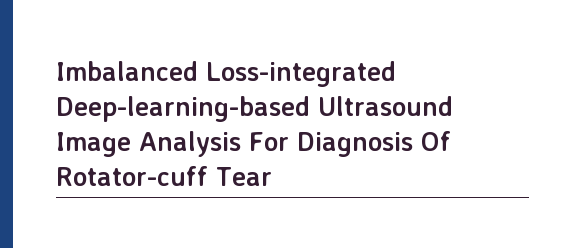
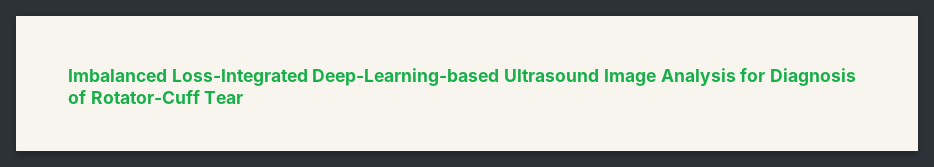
[206,61,396,87] [56,96,310,122] Loss-integrated Deep-learning-based -> [171,68,500,86] Loss-Integrated Deep-Learning-based
[249,131,451,157] [56,166,208,186] For Diagnosis Of Rotator-cuff -> [740,68,857,86] [68,90,200,104] for Diagnosis of Rotator-Cuff

